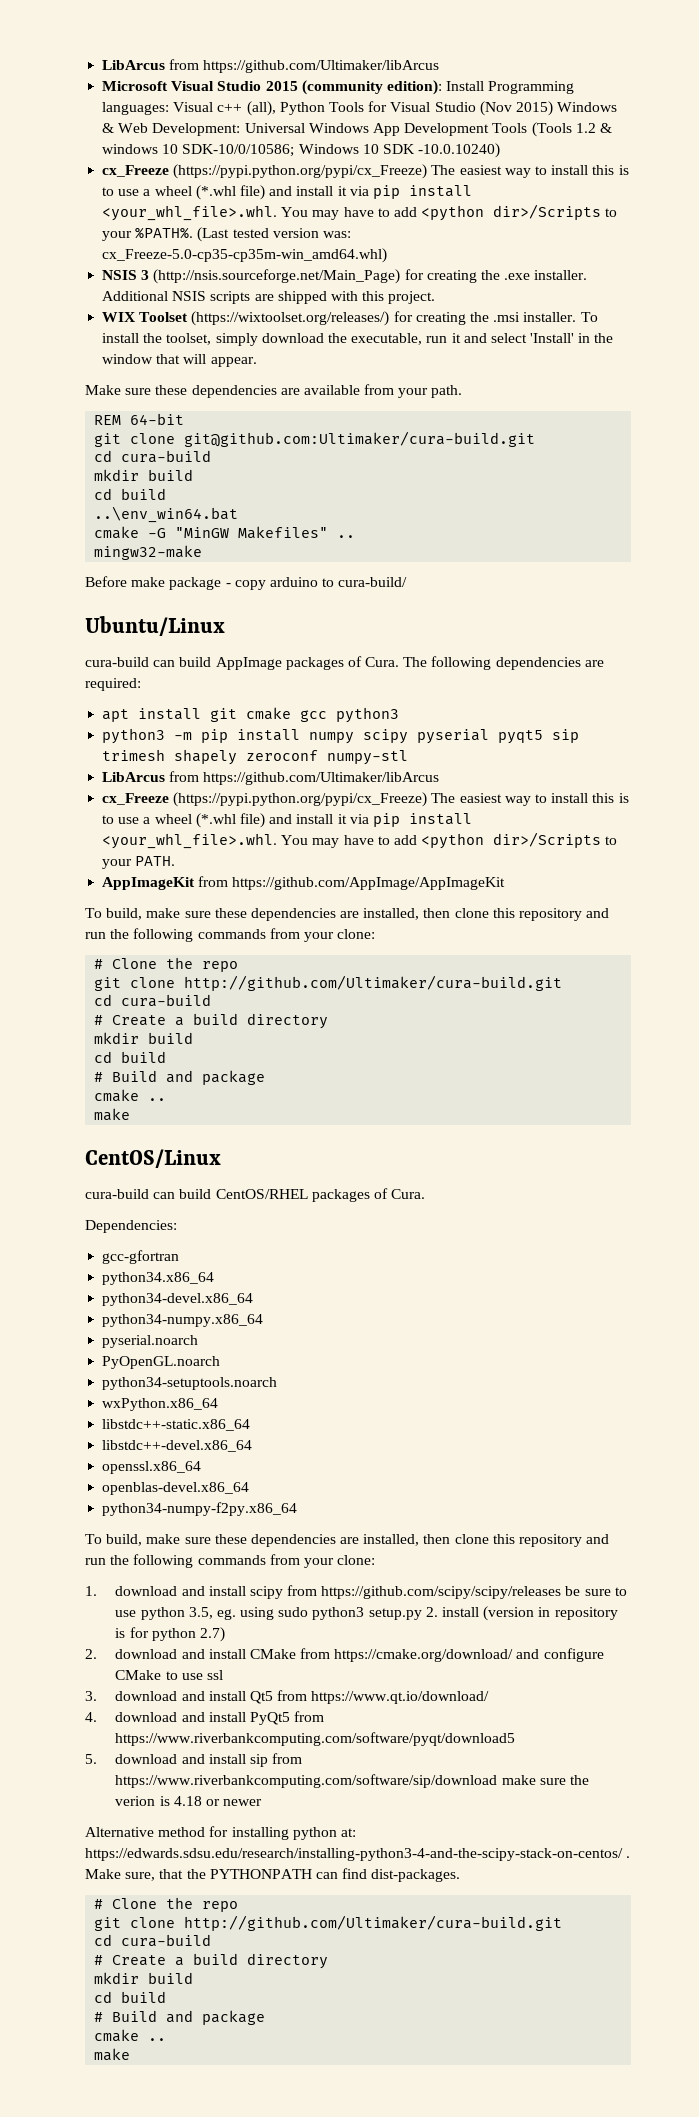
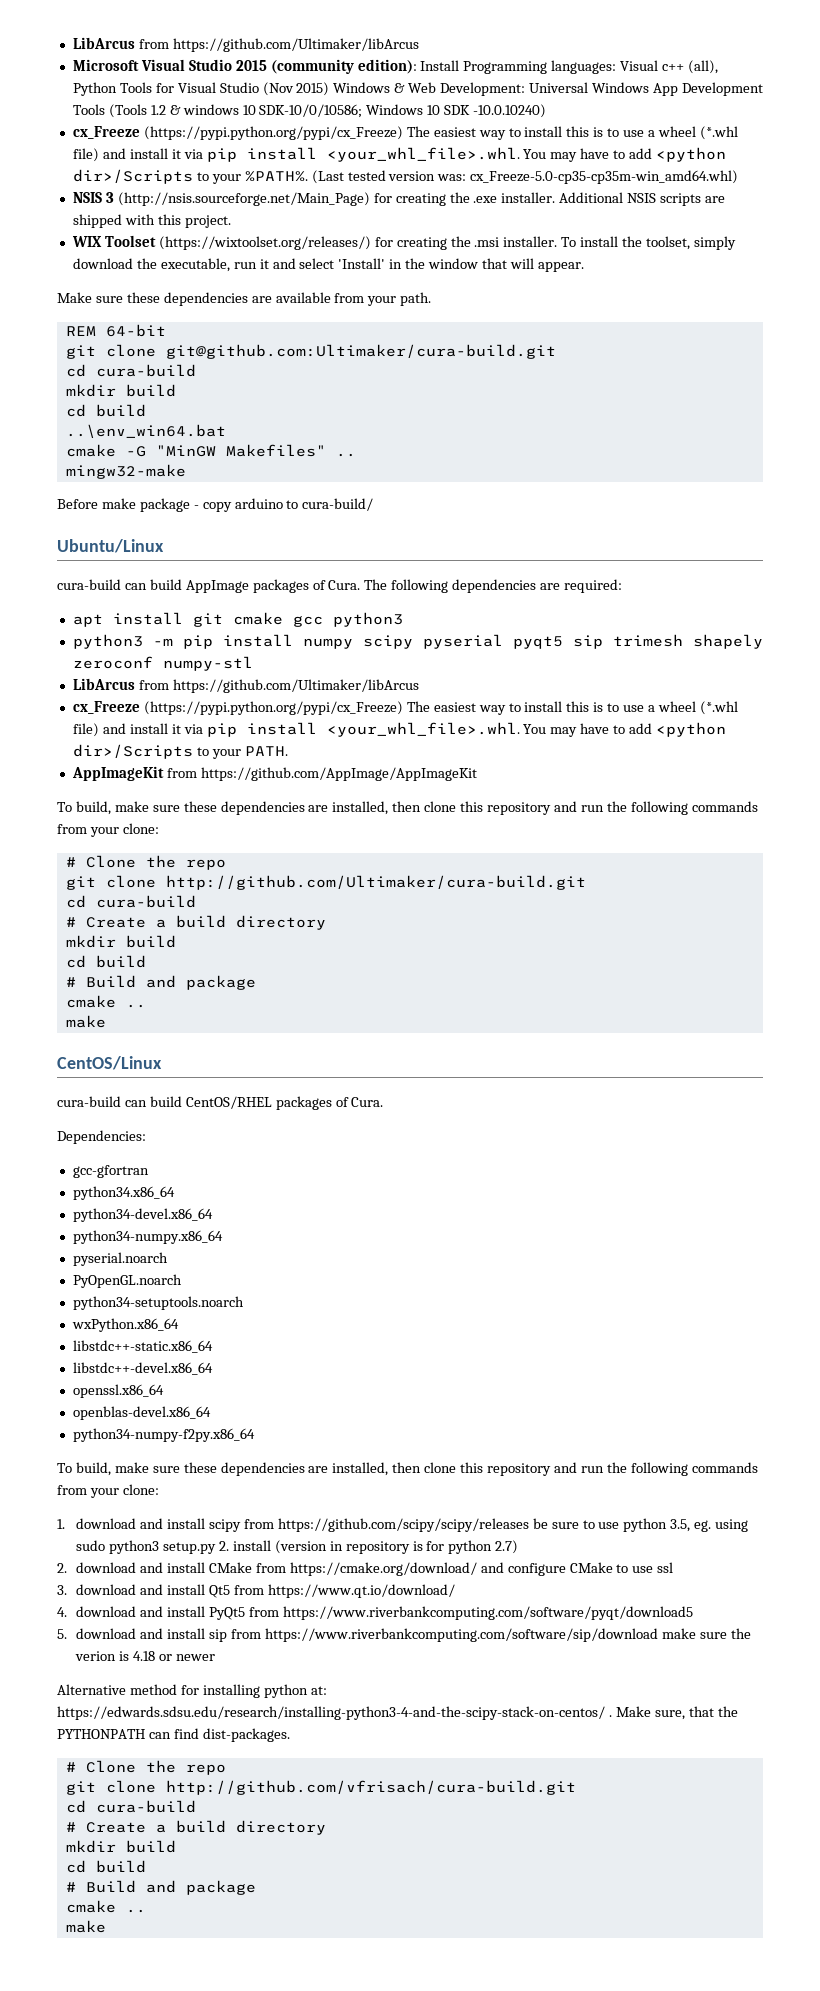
[184,1915,563,1931] http://github.com/Ultimaker/cura-build.git -> [165,1780,576,1795] http://github.com/vfrisach/cura-build.git

